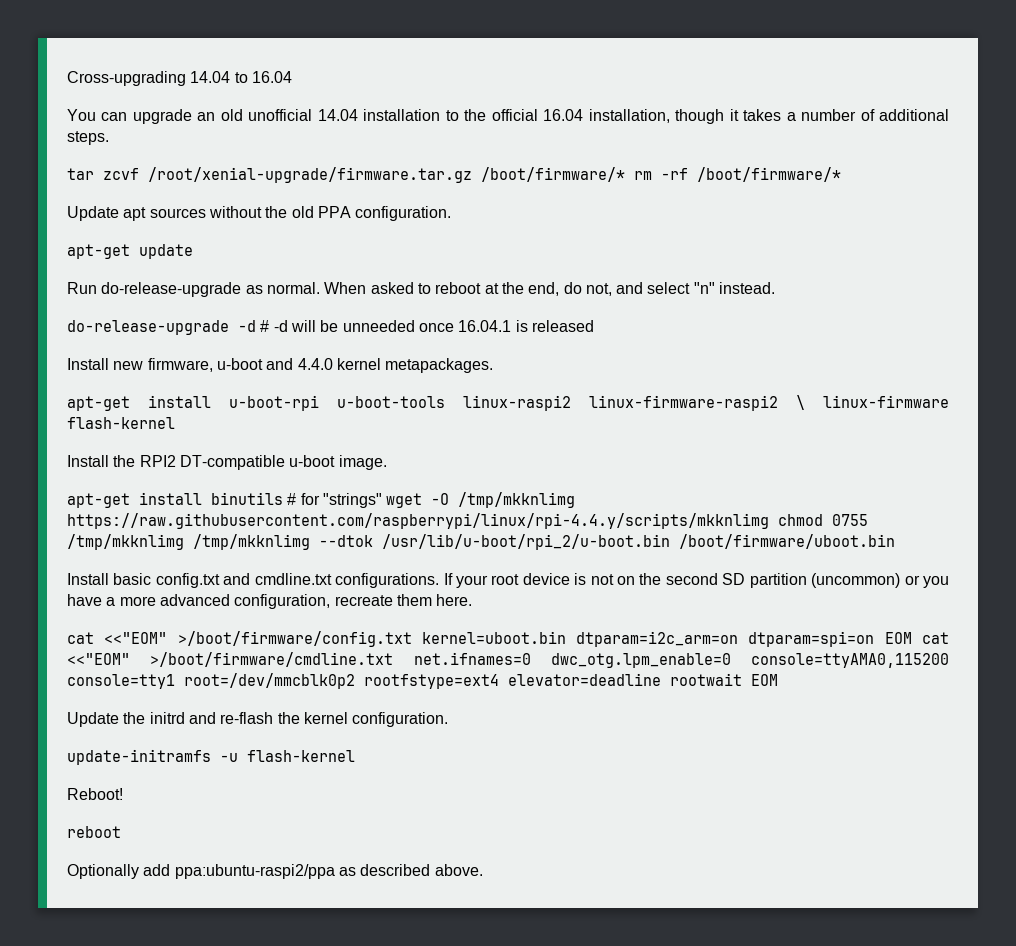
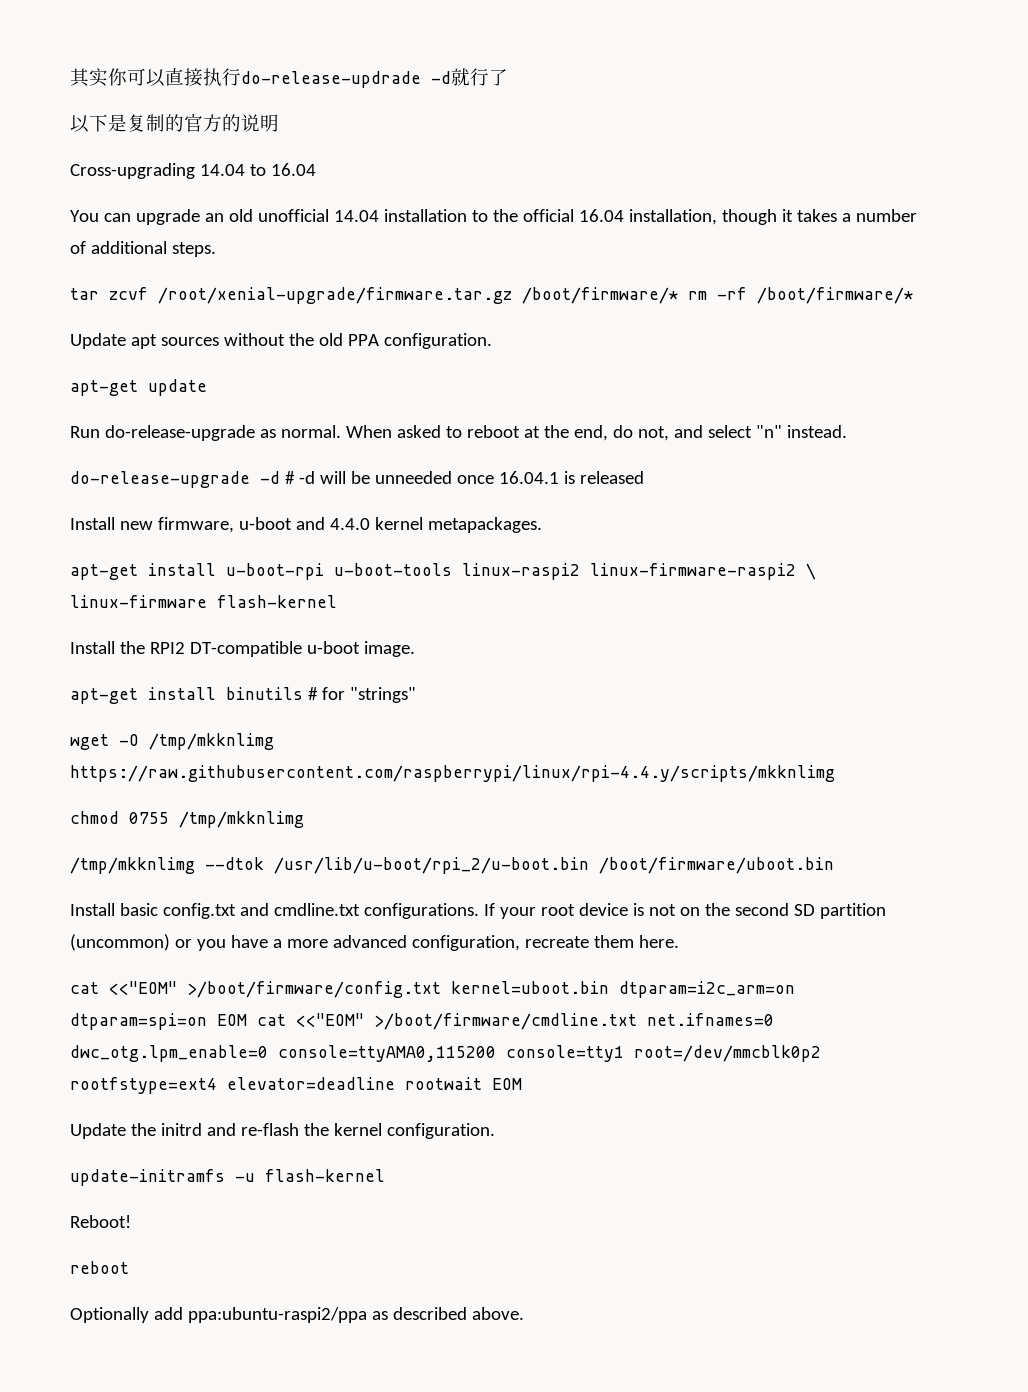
(67, 78) none -> [70,68,508,88] [70,114,279,133] 其实你可以直接执行do-release-updrade -d就行了 // 以下是复制的官方的说明 //
(382, 500) none -> (416, 695) //
(769, 521) none -> (835, 773) //
(184, 542) none -> (304, 819) //

